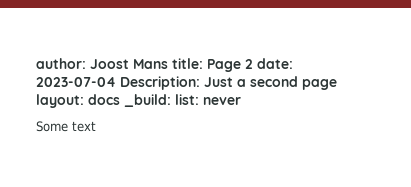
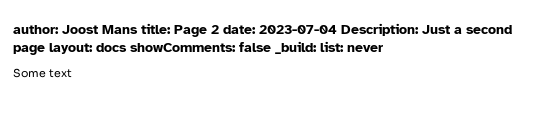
(120, 99) none -> [130,42,271,52] showComments: false

